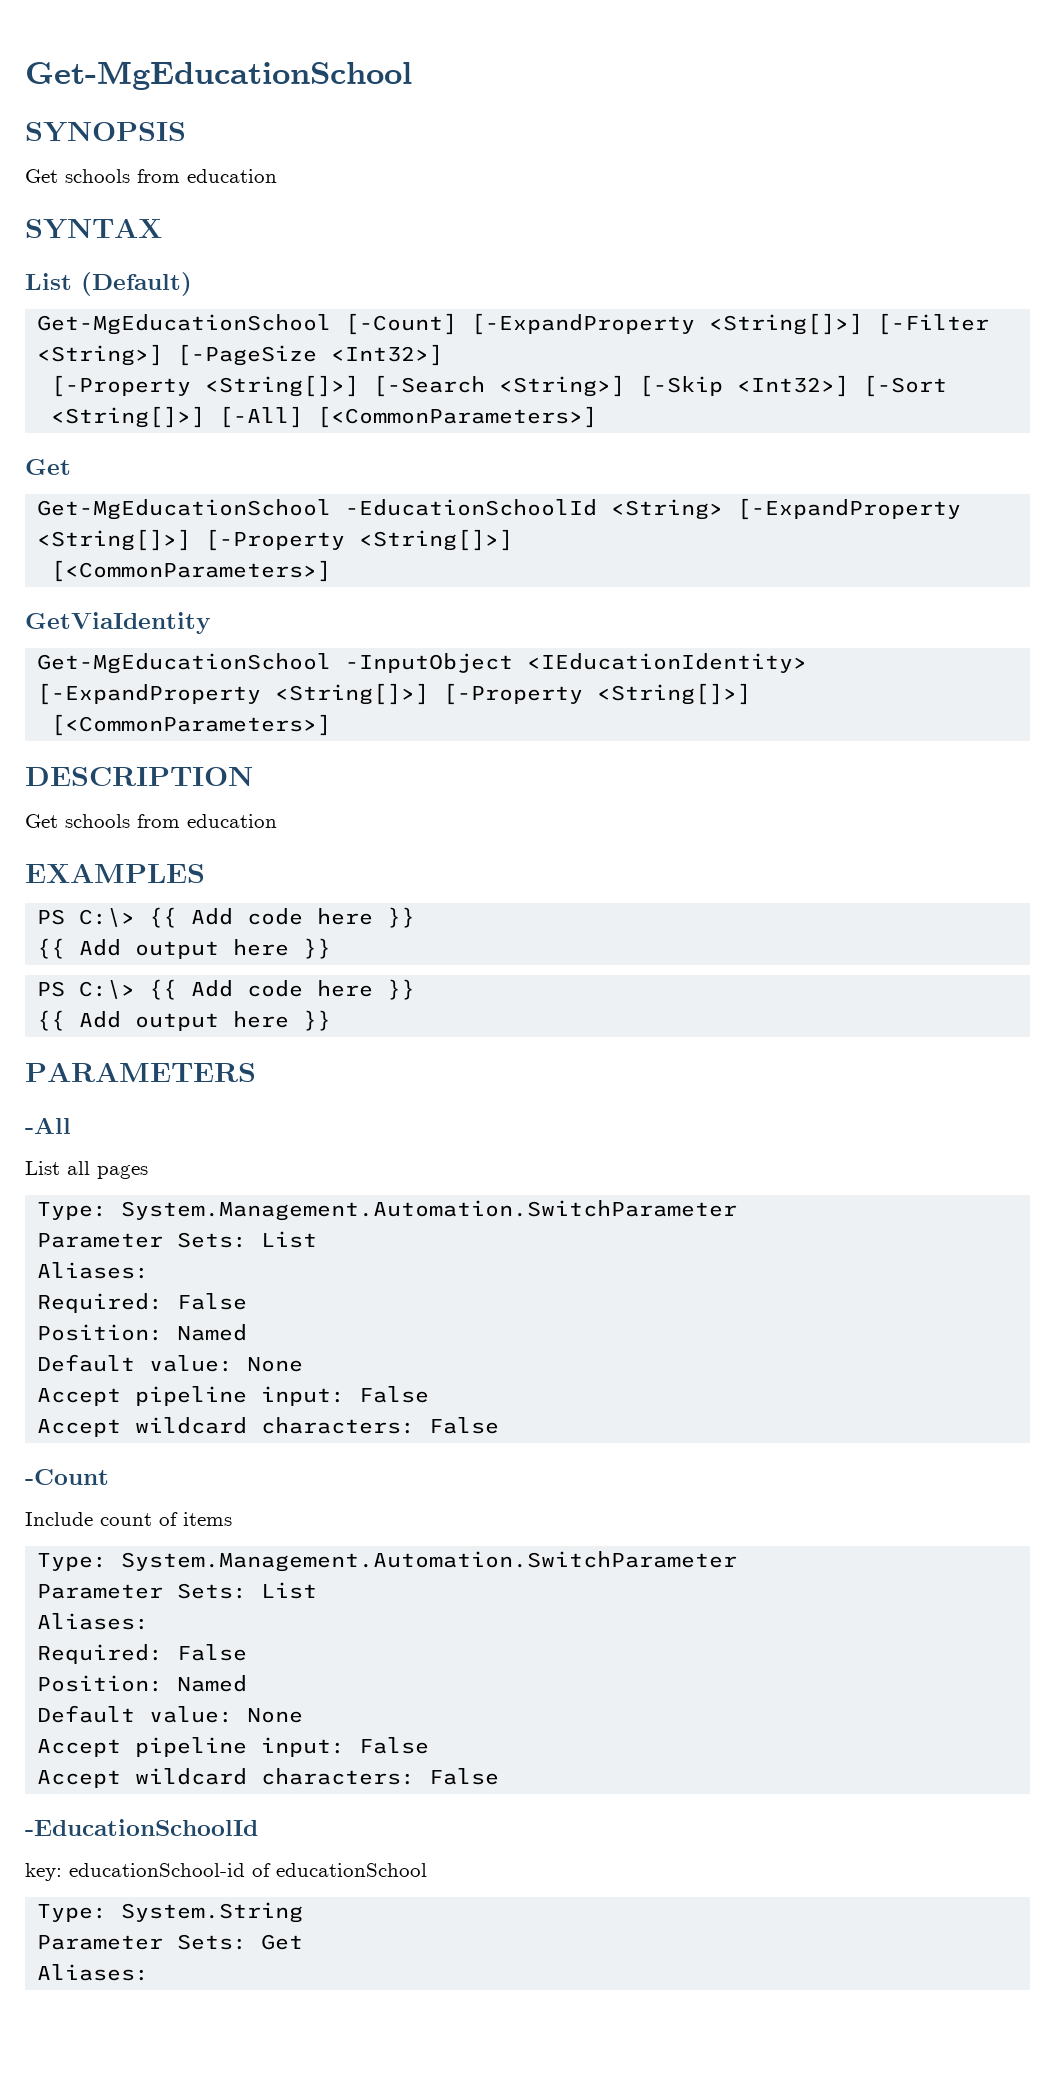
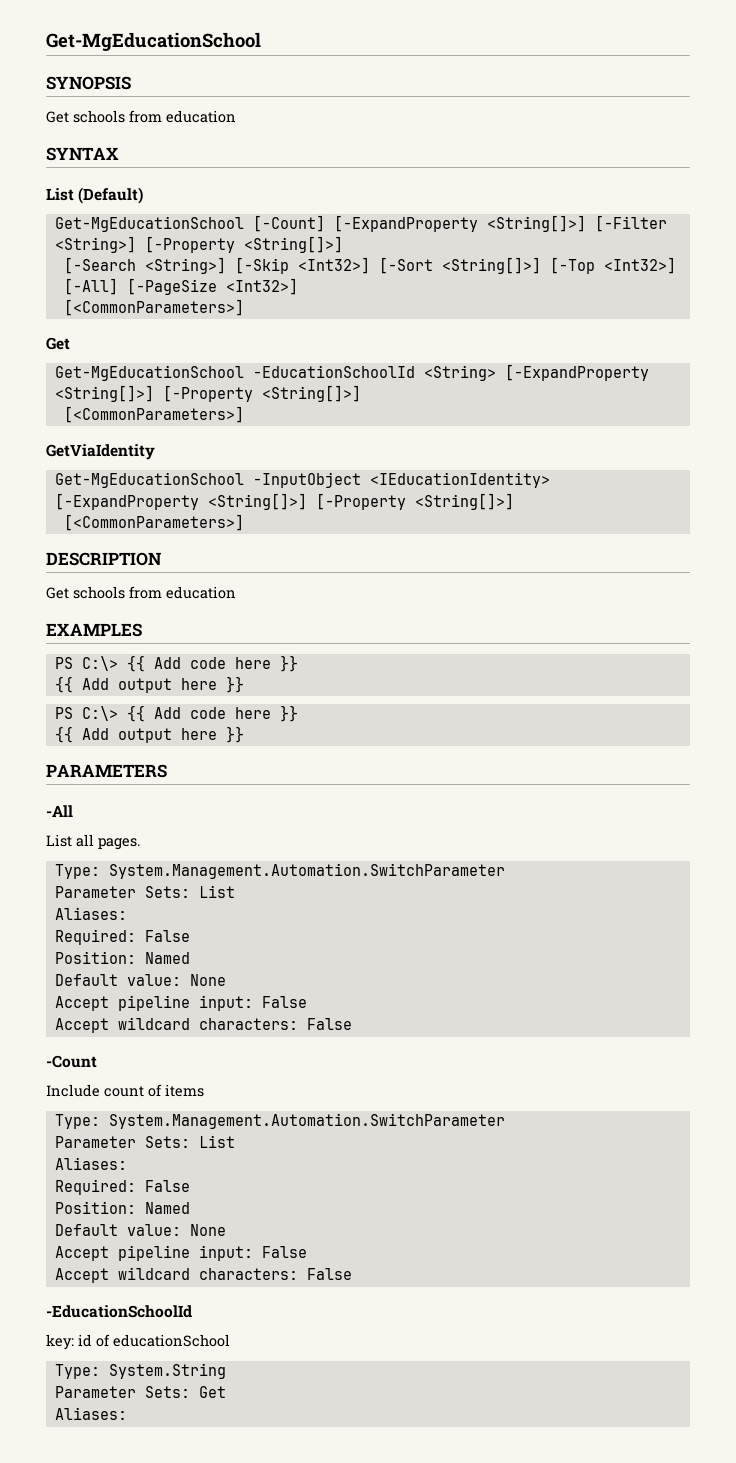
[177,344,444,366] [51,375,360,397] [-PageSize <Int32>] // [-Property <String[]>] -> [144,236,343,253] [-Property <String[]>] //
[219,406,304,428] [-All] -> [549,257,676,274] [63,278,298,295] [-Top <Int32>] [-All] [-PageSize <Int32>] //
[97,1165,148,1179] pages -> [98,838,140,850] pages.
[69,1863,245,1877] educationSchool-id -> [78,1334,92,1347] id

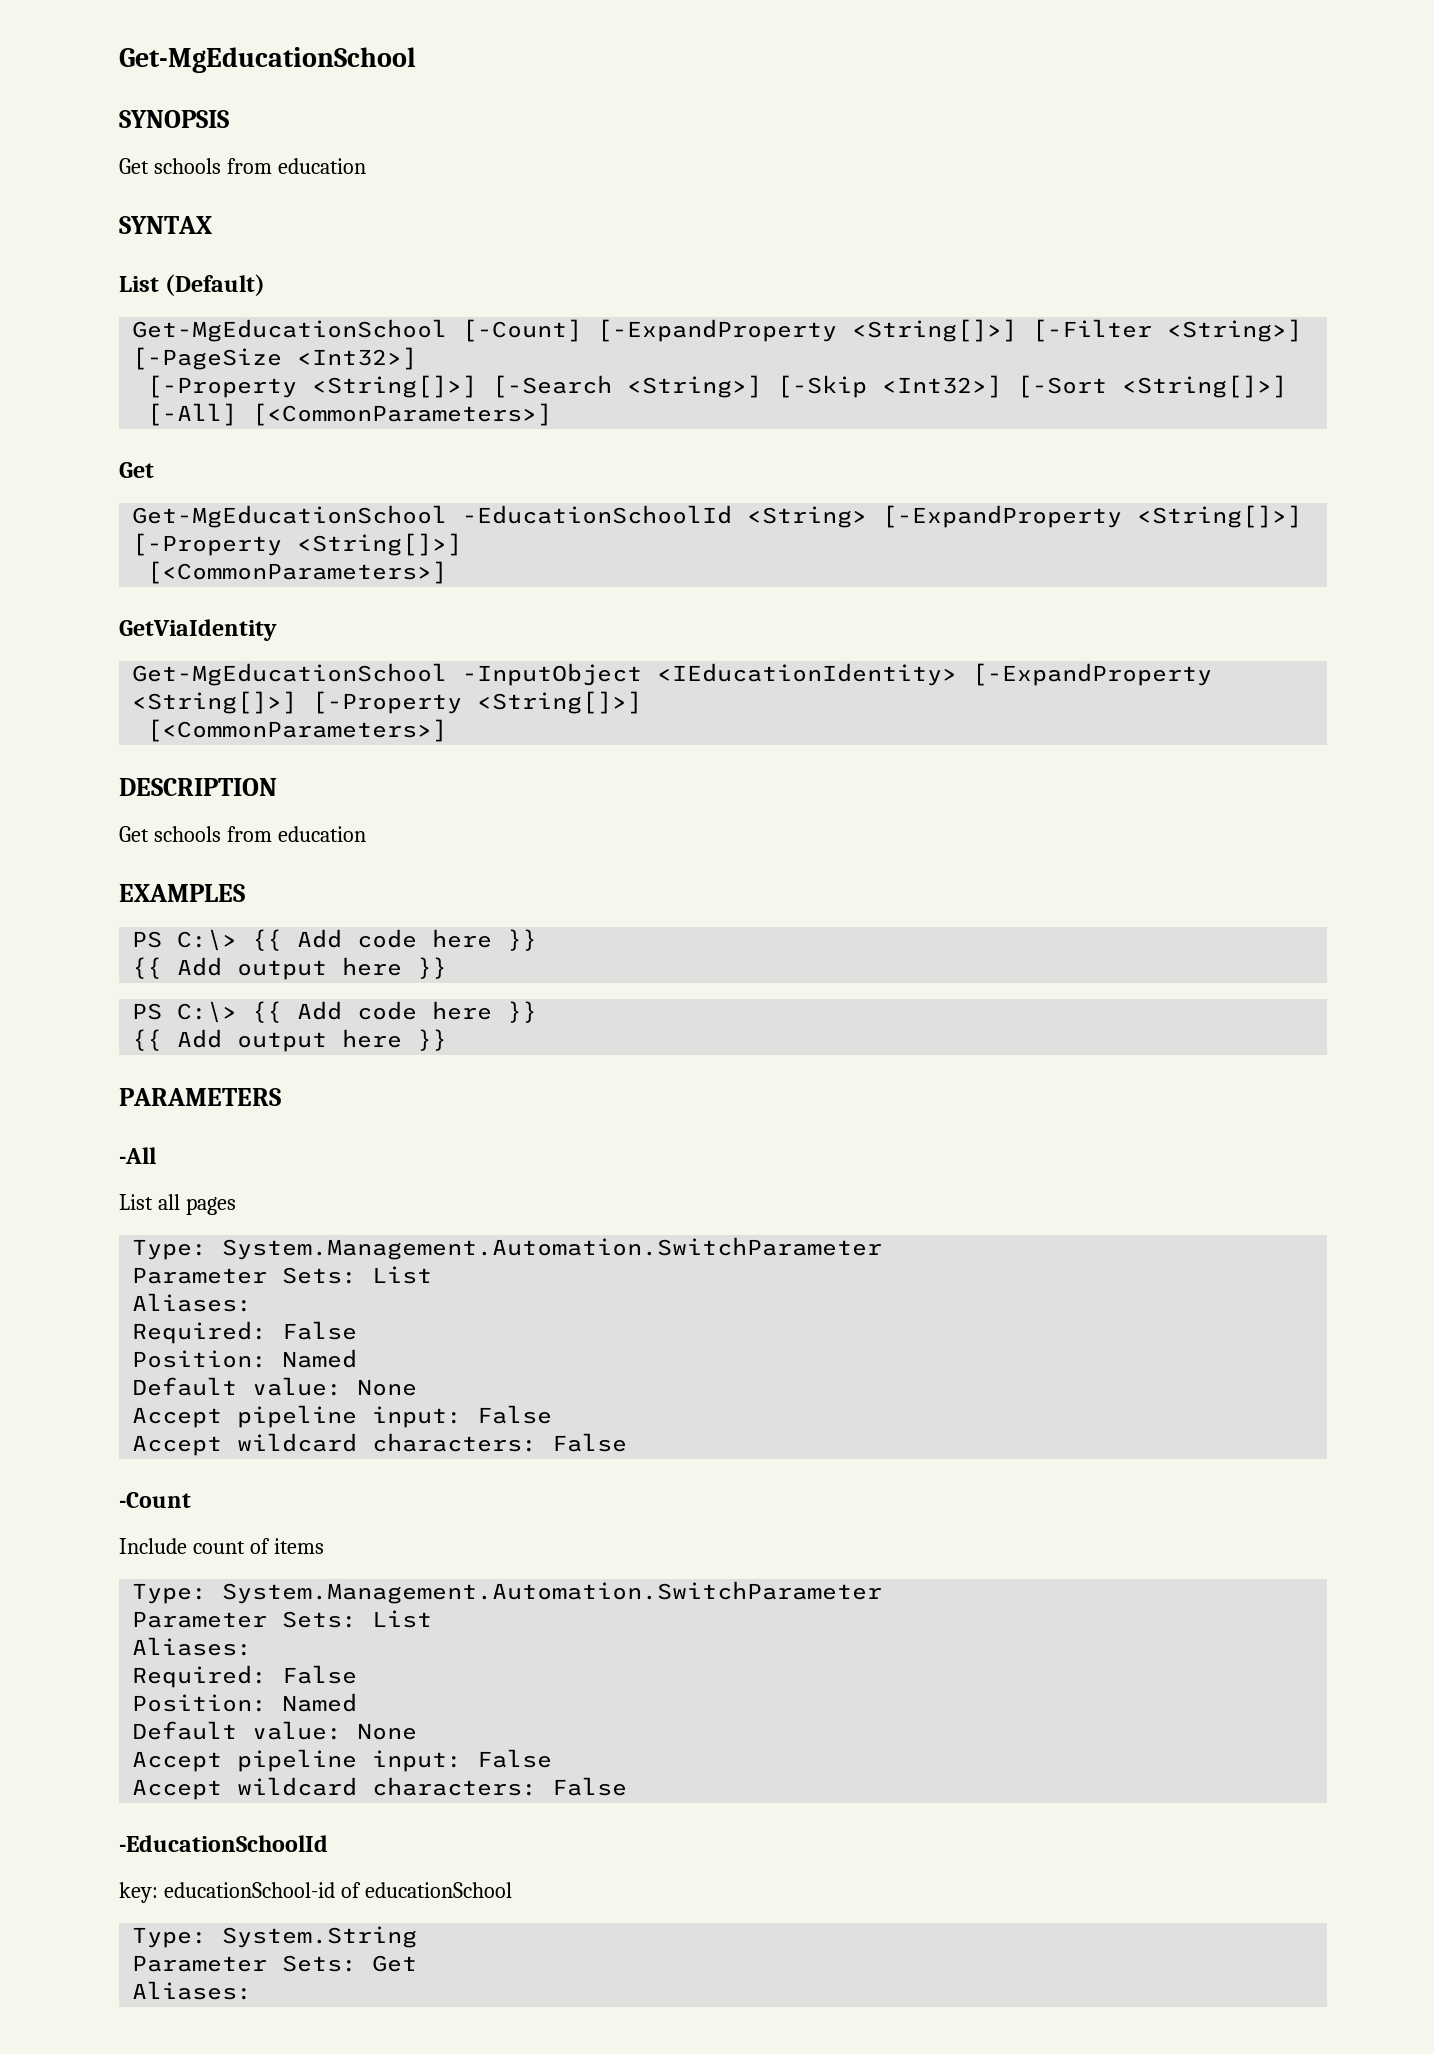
[144,236,343,253] [-Property <String[]>] // -> [132,347,418,370] [147,375,478,398] [-PageSize <Int32>] // [-Property <String[]>]
[549,257,676,274] [63,278,298,295] [-Top <Int32>] [-All] [-PageSize <Int32>] // -> [147,403,238,426] [-All]
[98,838,140,850] pages. -> [185,1197,236,1215] pages
[78,1334,92,1347] id -> [163,1882,335,1898] educationSchool-id

